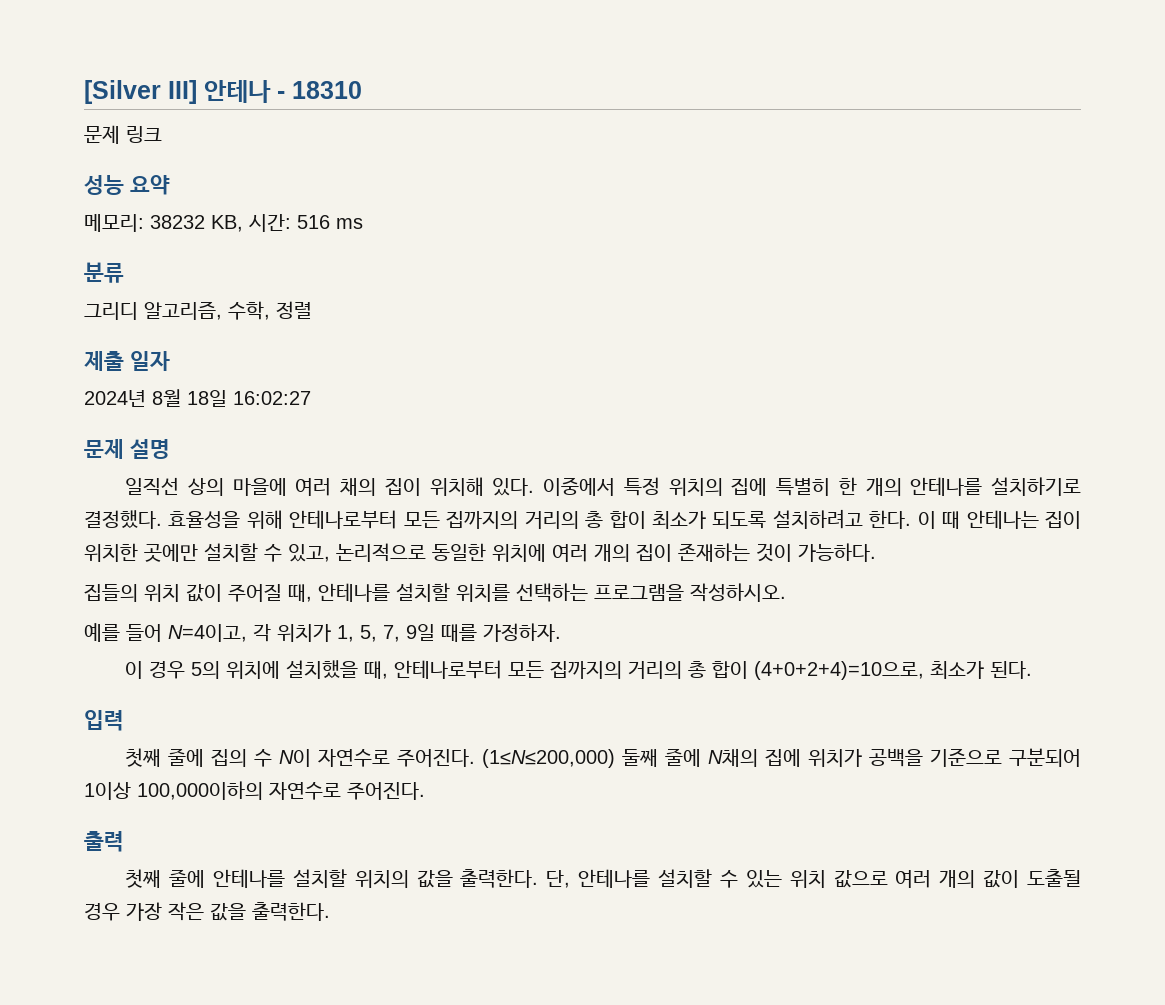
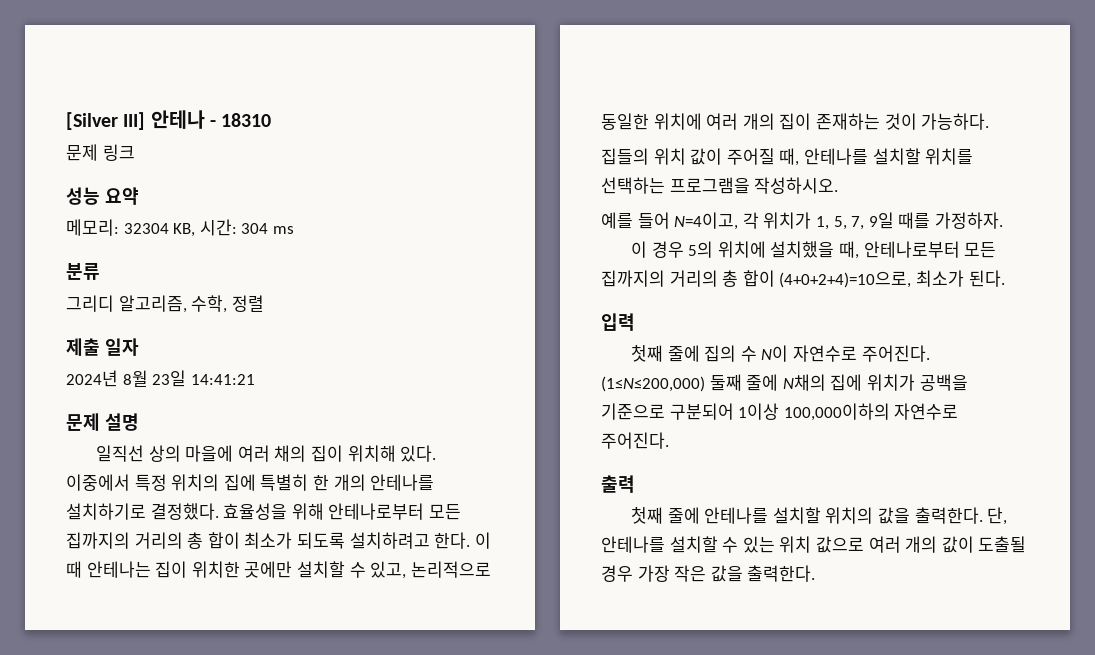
[150,215,205,229] 38232 -> [123,223,169,234] 32304
[297,215,330,229] 516 -> [241,223,269,234] 304
[187,390,311,407] 18일 16:02:27 -> [152,370,255,387] 23일 14:41:21

